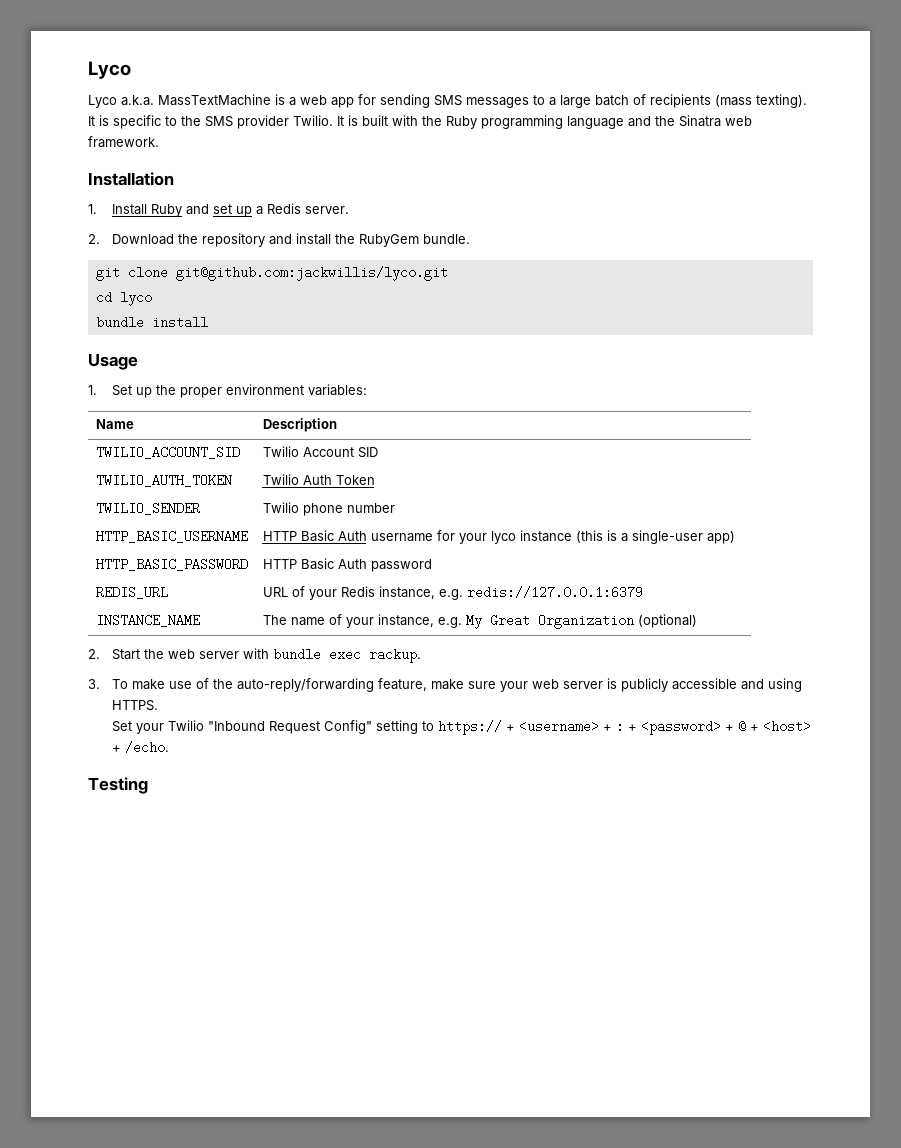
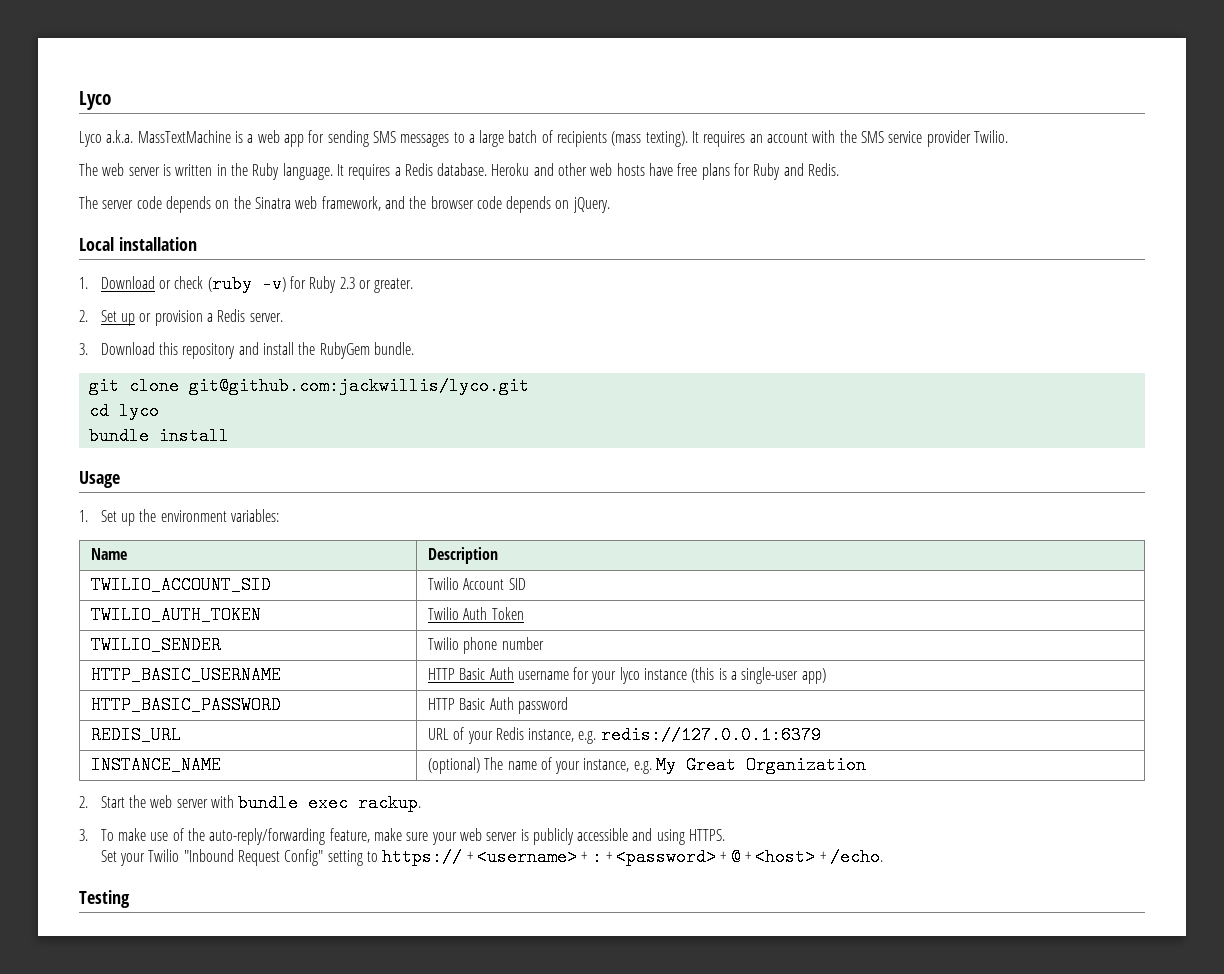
[99,115,177,129] is specific to -> [703,130,836,147] requires an account with
(233, 121) none -> [888,131,923,143] service
[337,115,752,129] [88,136,159,148] [88,172,174,186] [88,204,252,217] It is built with the Ruby programming language and the Sinatra web framework. // Installation // 1. Install Ruby and set up -> [79,163,840,180] [79,196,610,213] [79,237,197,251] [79,275,414,293] [79,310,203,326] // The web server is written in the Ruby language. It requires a Redis database. Heroku and other web hosts have free plans for Ruby and Redis. // The server code depends on the Sinatra web framework, and the browser code depends on jQuery. // Local installation // 1. Download or check (ruby -v) for Ruby 2.3 or greater. // 2. Set up or provision
[88,234,198,245] 2. Download the -> [79,342,179,355] 3. Download this
[179,387,222,398] proper -> (157, 515) none
(200, 620) none -> [427,757,480,774] (optional)
[637,614,697,628] (optional) -> (867, 765) none

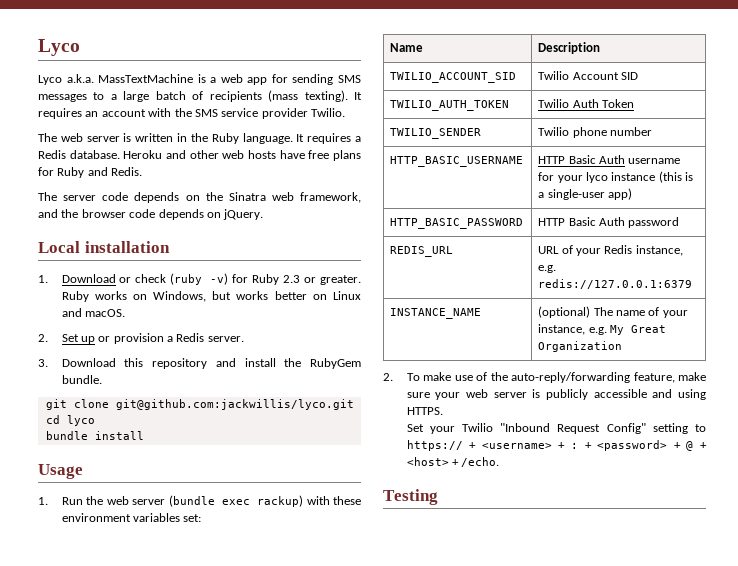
(414, 285) none -> [61,291,362,302] [61,308,125,317] Ruby works on Windows, but works better on Linux and macOS.
[100,509,279,526] Set up the environment variables: -> [61,495,361,507] [61,513,202,522] Run the web server (bundle exec rackup) with these environment variables set:
[100,794,422,812] [79,829,88,841] Start the web server with bundle exec rackup. // 3. -> (393, 377) none

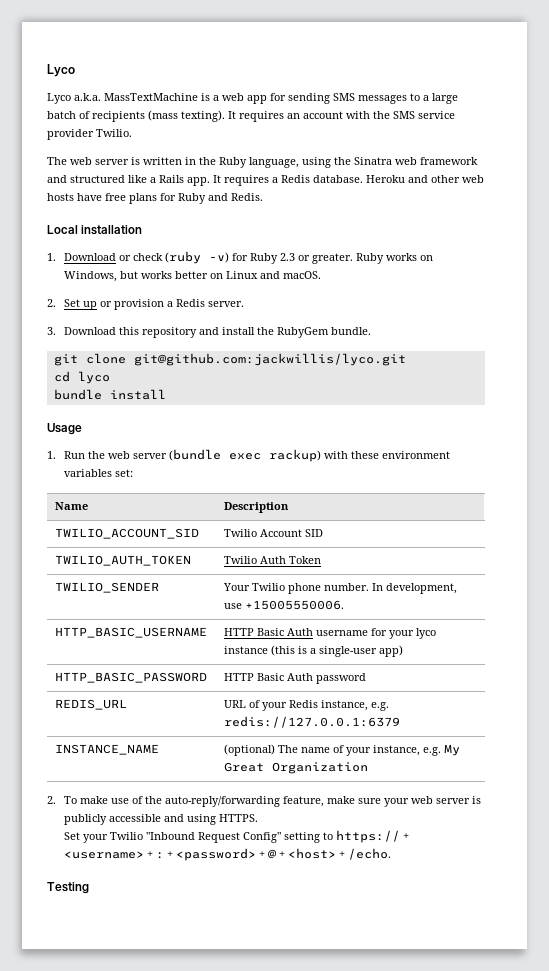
[242,133,293,144] language. -> [249,157,478,168] [47,175,210,186] language, using the Sinatra web framework and structured like a Rails app.
[38,192,361,203] [38,209,264,220] // The server code depends on the Sinatra web framework, and the browser code depends on jQuery. -> (263, 197) none
(482, 133) none -> [223,583,251,591] Your
[609,127,652,136] number -> [324,583,458,594] [224,600,345,610] number. In development, use +15005550006.

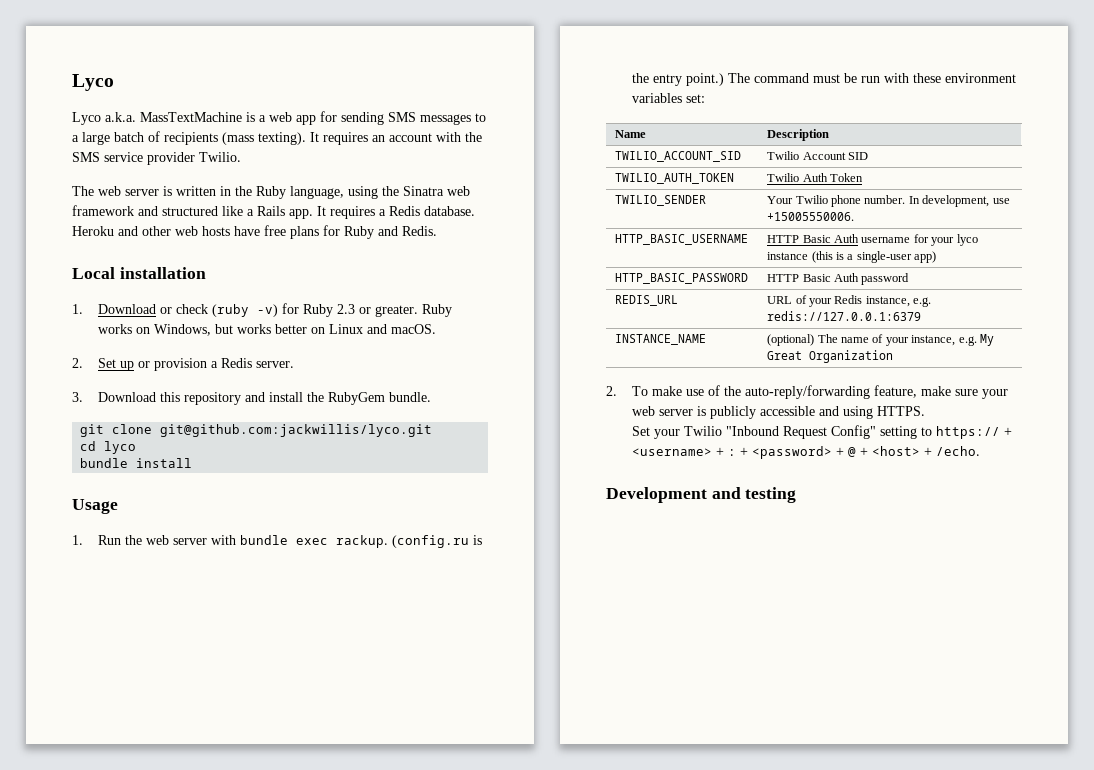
[168,449,321,462] (bundle exec rackup) -> [210,535,482,548] [631,73,880,86] with bundle exec rackup. (config.ru is the entry point.) The command must be run
[47,882,89,894] Testing -> [606,487,797,503] Development and testing

